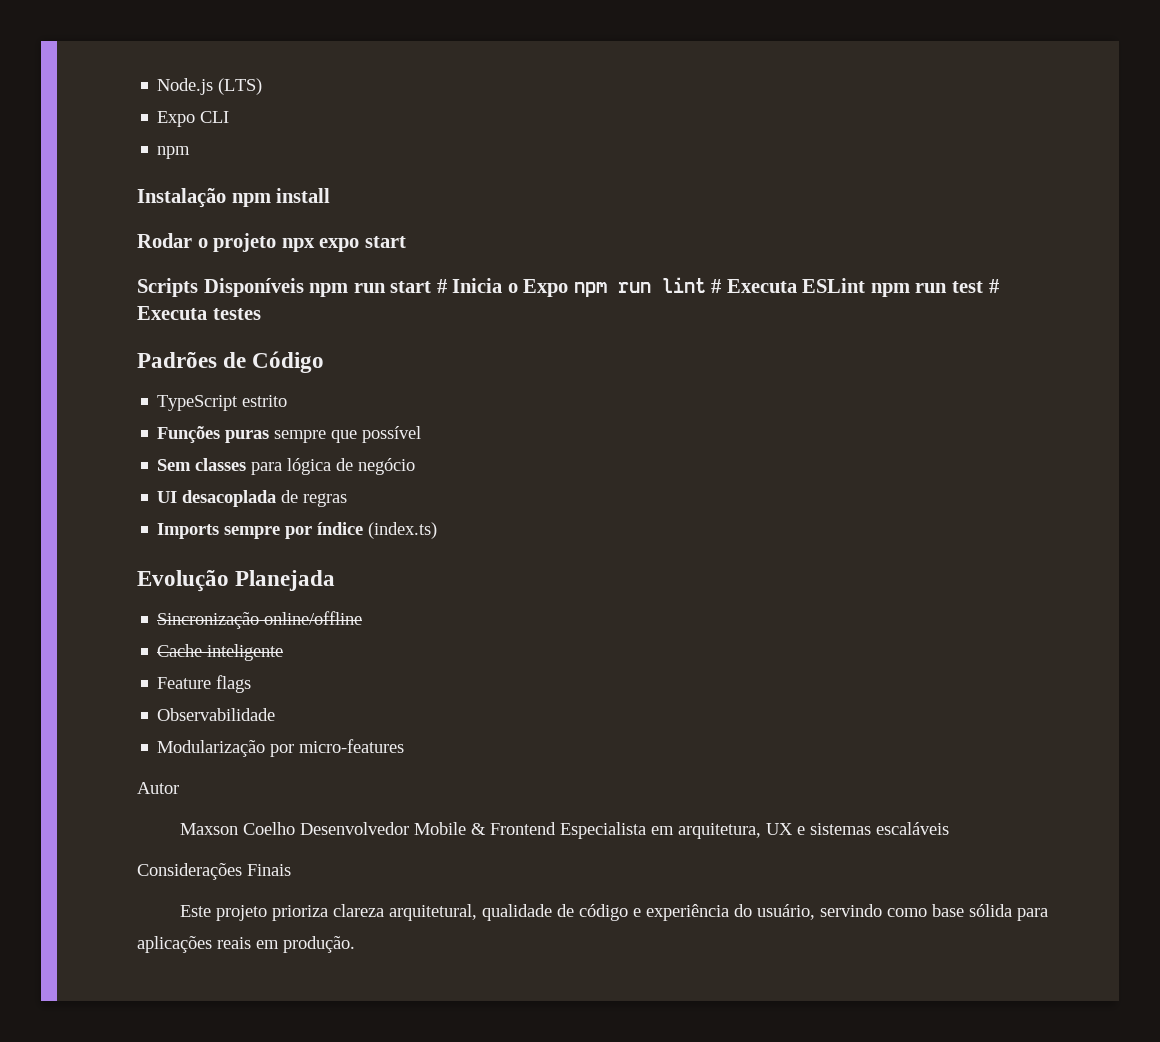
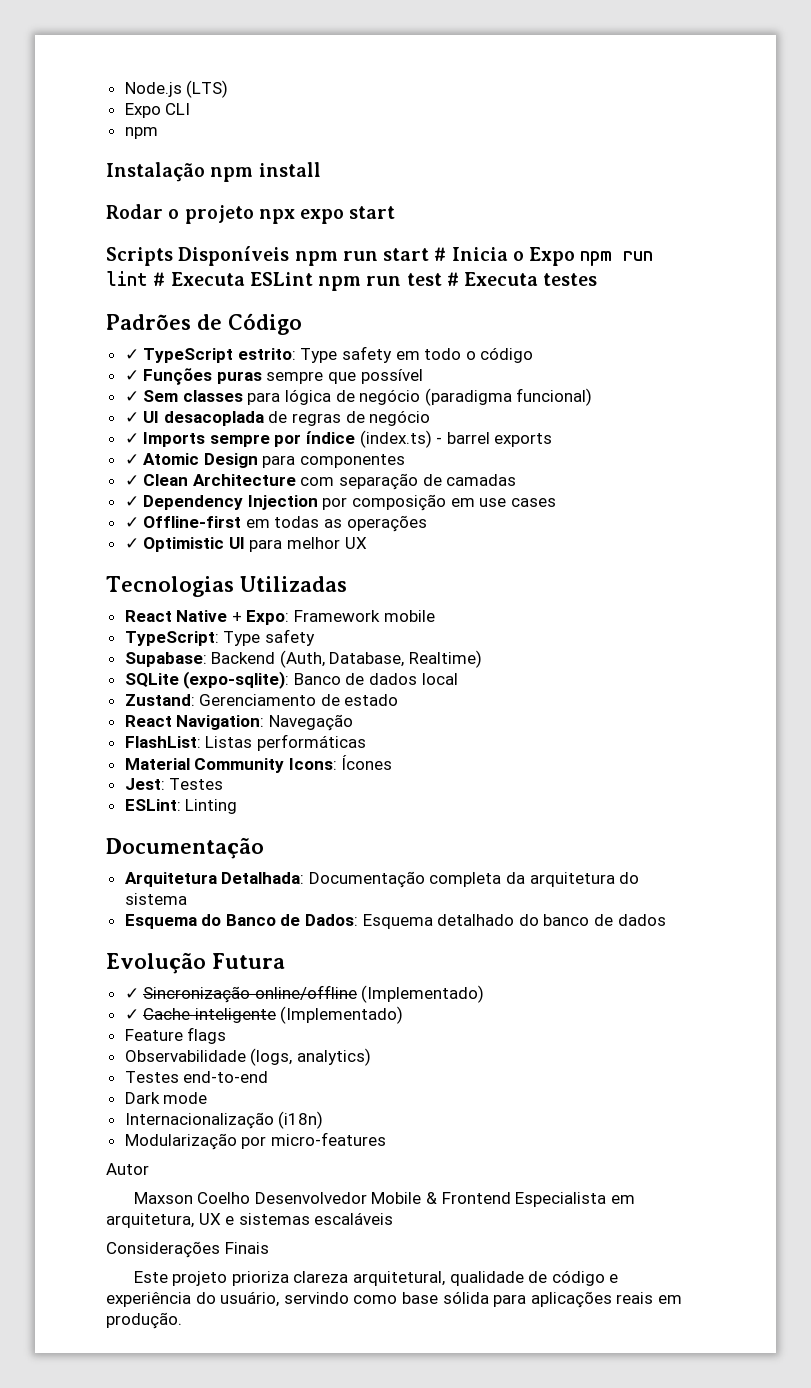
[157,395,288,411] TypeScript estrito // -> [124,346,534,363] [124,370,139,381] ✓ TypeScript estrito: Type safety em todo o código // ✓
(422, 434) none -> [124,391,139,402] ✓
(416, 466) // -> [424,388,593,406] [124,412,139,423] (paradigma funcional) // ✓
(348, 500) // -> [345,410,431,426] [124,433,139,444] de negócio // ✓
(438, 530) none -> [436,432,553,447] [124,453,406,468] [124,473,517,490] [124,494,556,511] [124,515,427,532] [124,537,367,552] [106,576,347,597] [124,610,435,625] [124,629,315,646] [124,650,483,668] [124,671,458,689] [124,694,399,706] [124,714,353,731] [124,734,366,751] [124,755,393,773] [124,778,224,790] [124,799,238,814] [106,837,264,859] [124,871,640,888] [124,893,187,905] [124,914,666,929] - barrel exports // ✓ Atomic Design para componentes // ✓ Clean Architecture com separação de camadas // ✓ Dependency Injection por composição em use cases // ✓ Offline-first em todas as operações // ✓ Optimistic UI para melhor UX // Tecnologias Utilizadas // React Native + Expo: Framework mobile // TypeScript: Type safety // Supabase: Backend (Auth, Database, Realtime) // SQLite (expo-sqlite): Banco de dados local // Zustand: Gerenciamento de estado // React Navigation: Navegação // FlashList: Listas performáticas // Material Community Icons: Ícones // Jest: Testes // ESLint: Linting // Documentação // Arquitetura Detalhada: Documentação completa da arquitetura do sistema // Esquema do Banco de Dados: Esquema detalhado do banco de dados
[235,570,336,591] Planejada // -> [212,953,285,969] [124,988,139,999] Futura // ✓
(363, 618) // -> [361,985,485,1003] [124,1009,139,1020] (Implementado) // ✓
(284, 652) none -> [280,1006,404,1024] (Implementado)
(276, 714) none -> [250,1048,371,1066] [124,1071,269,1083] [124,1092,208,1104] [124,1111,324,1129] (logs, analytics) // Testes end-to-end // Dark mode // Internacionalização (i18n)

